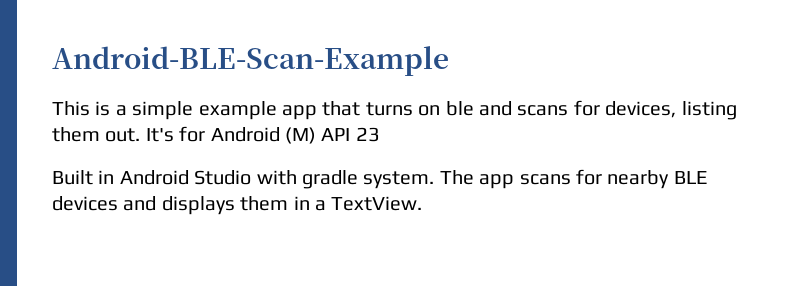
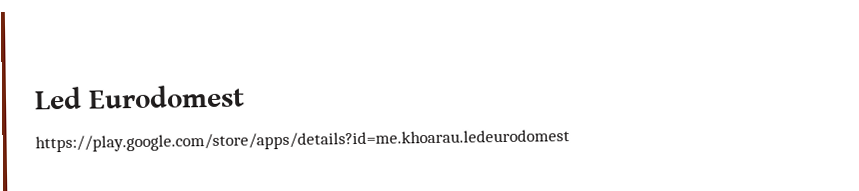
[52,46,449,76] [52,100,737,120] [52,126,380,144] [52,169,708,189] [52,196,423,215] Android-BLE-Scan-Example // This is a simple example app that turns on ble and scans for devices, listing them out. It's for Android (M) API 23 // Built in Android Studio with gradle system. The app scans for nearby BLE devices and displays them in a TextView. -> [34,84,245,110] [35,129,570,153] Led Eurodomest // https://play.google.com/store/apps/details?id=me.khoarau.ledeurodomest

